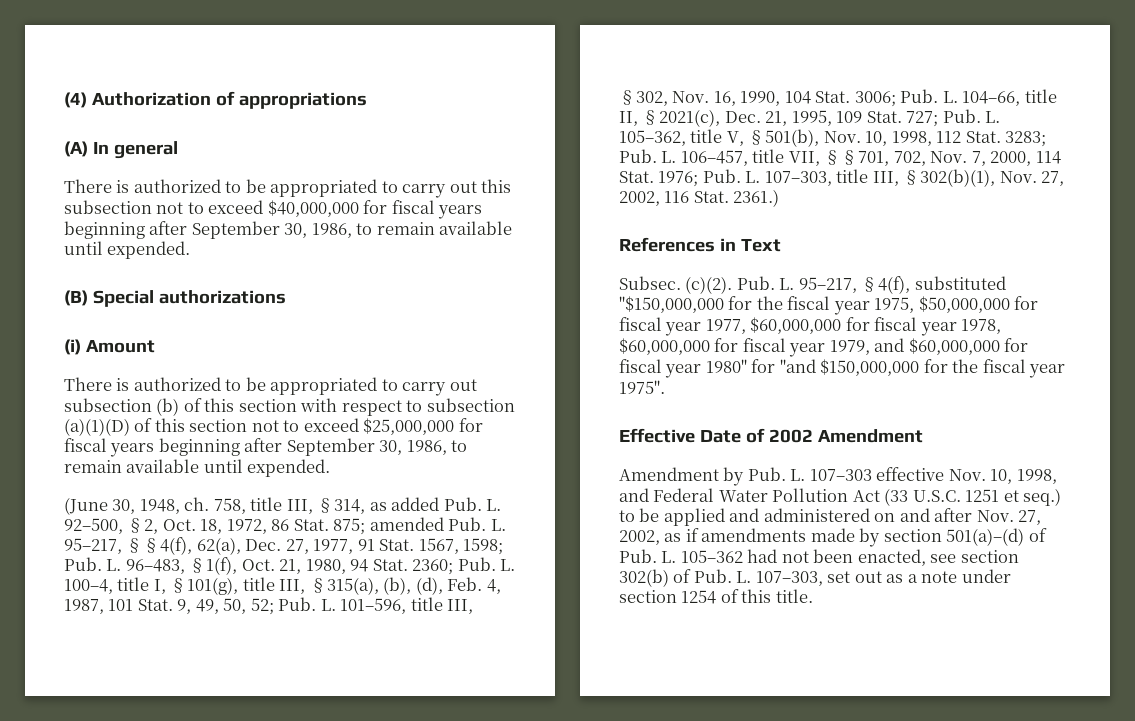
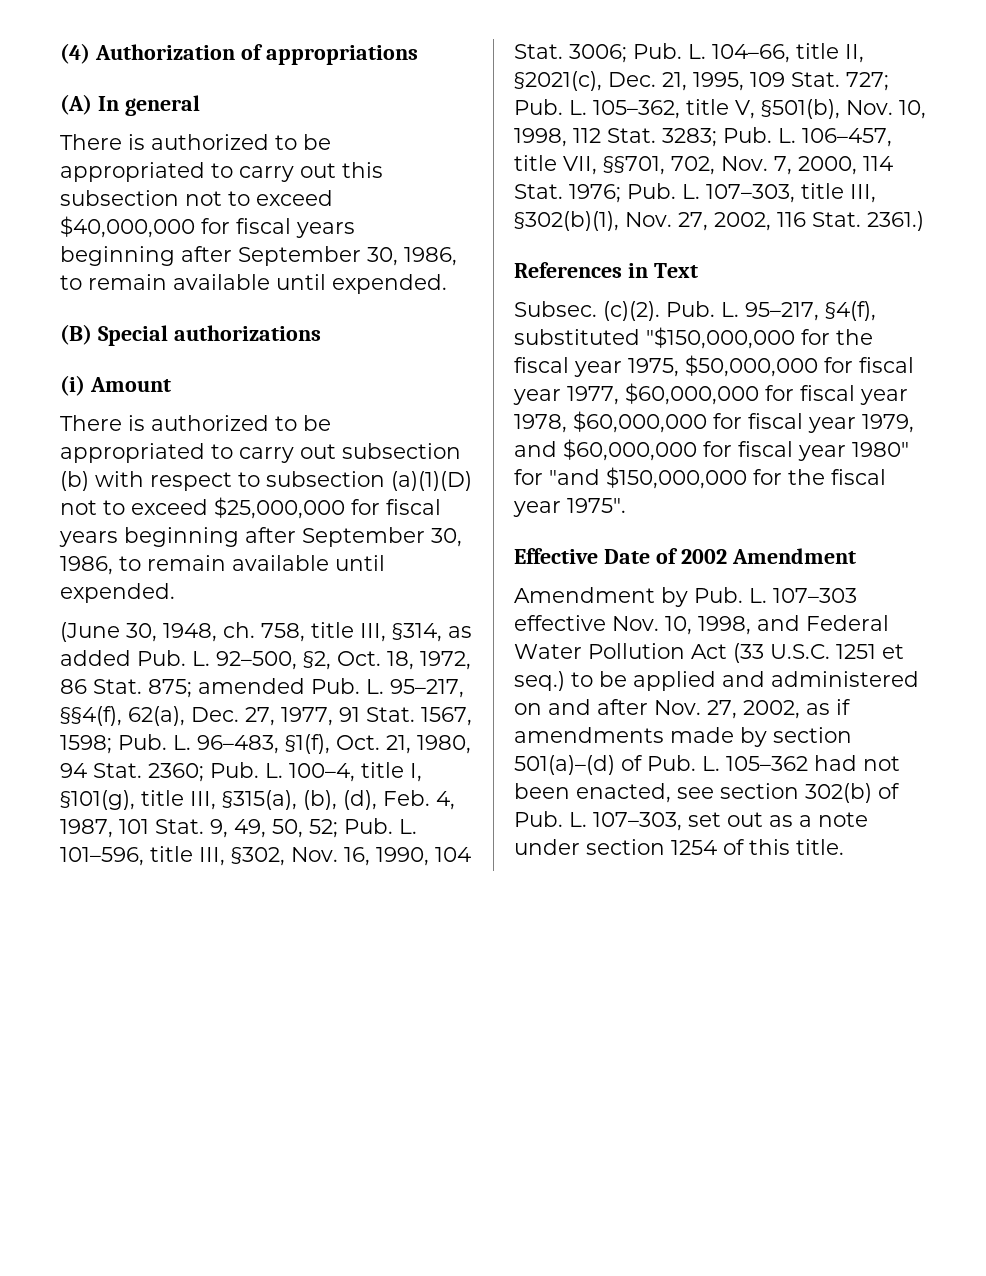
[183,398,297,412] of this section -> (89, 481) none
[134,418,248,432] of this section -> (472, 481) none

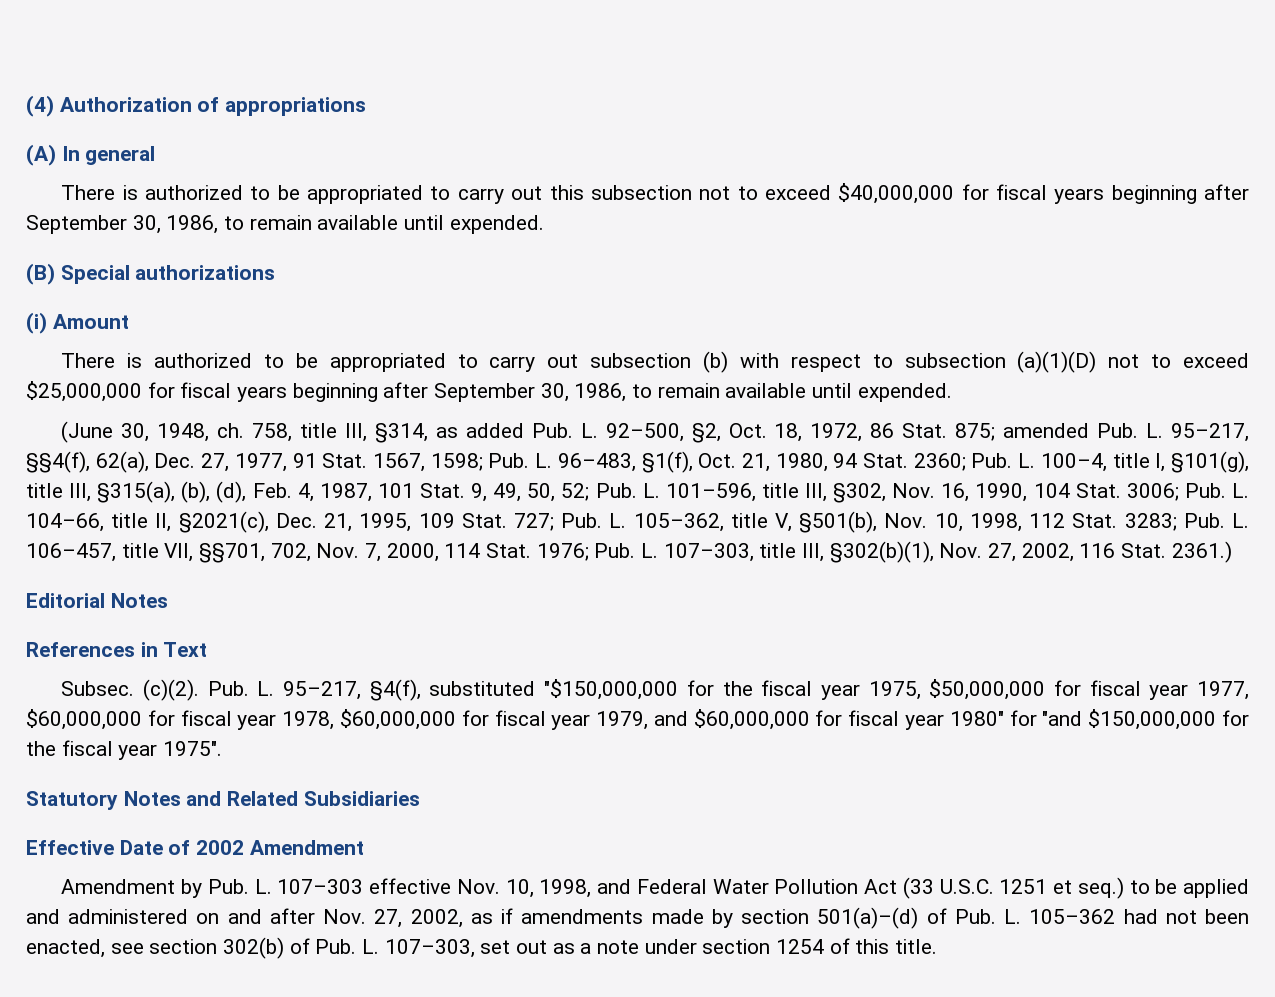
(924, 221) none -> [26,593,168,608] // Editorial Notes
(626, 505) none -> [26,791,420,810] // Statutory Notes and Related Subsidiaries

